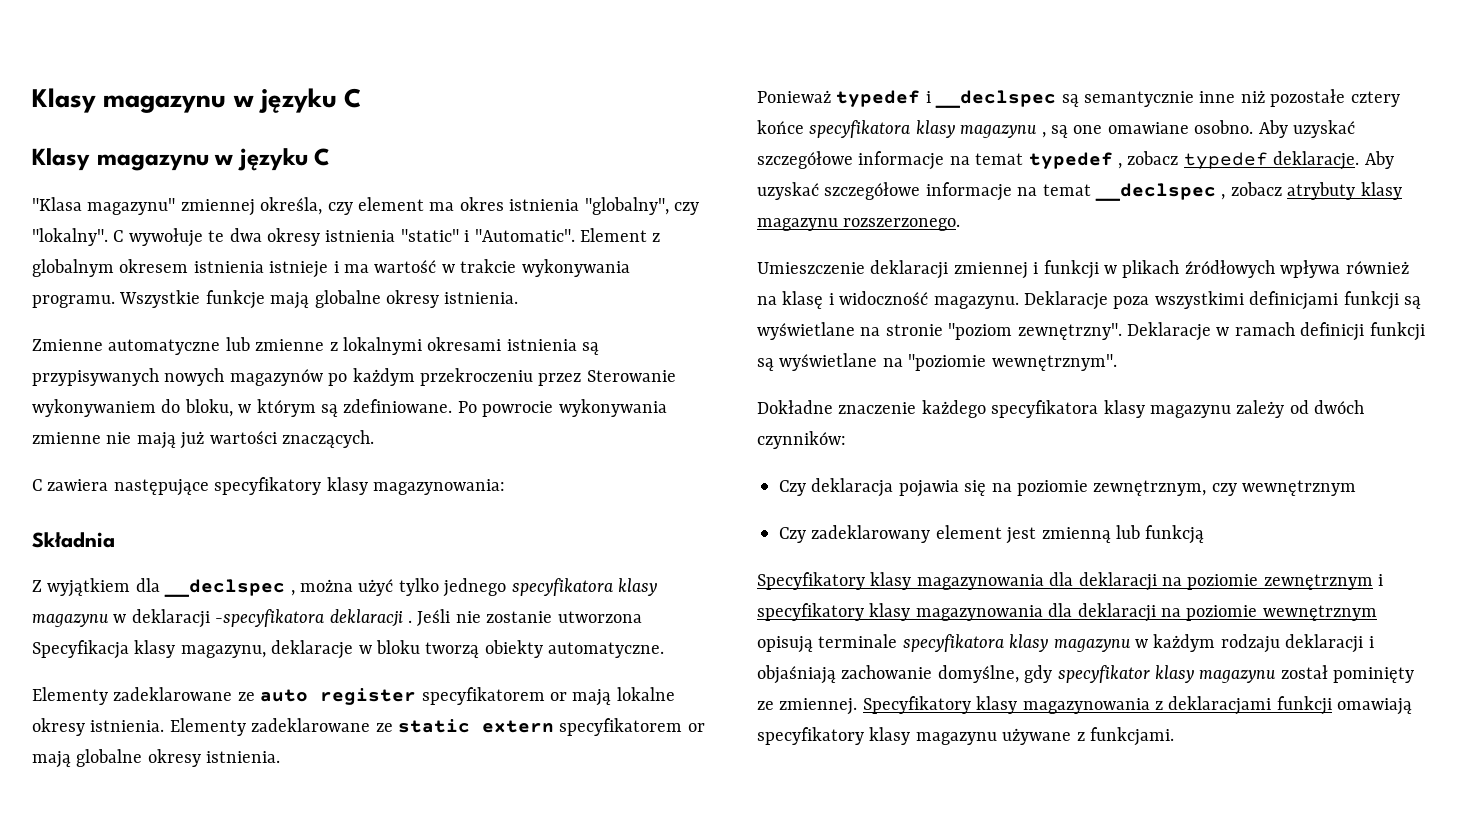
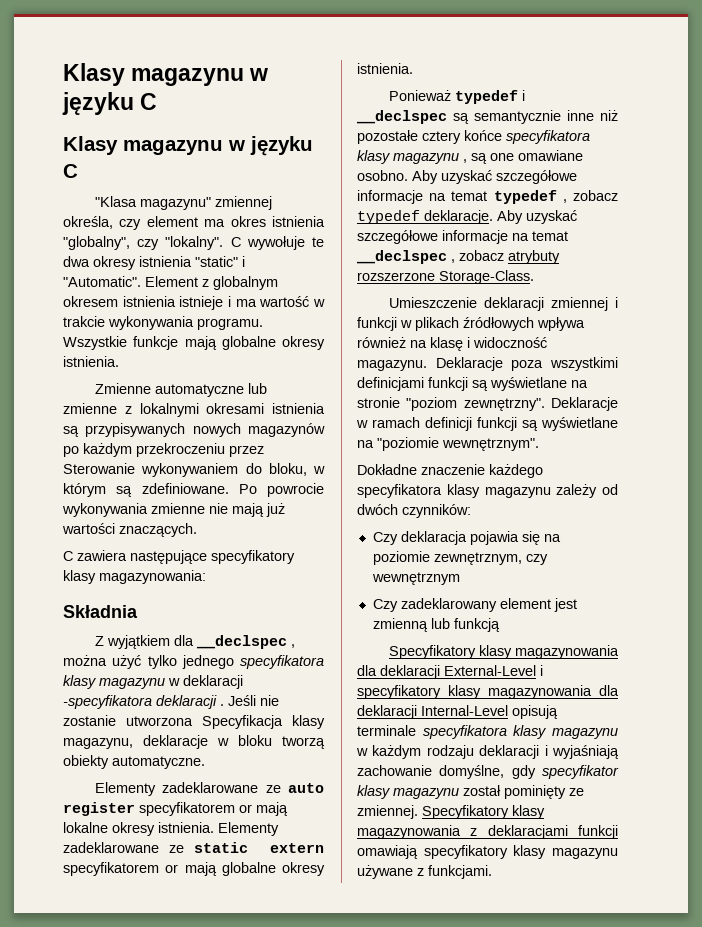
[1360,182,1402,200] [757,218,961,231] klasy magazynu rozszerzonego. -> [357,270,534,284] rozszerzone Storage-Class.
[1162,574,1373,590] na poziomie zewnętrznym -> [444,665,536,676] External-Level
[1161,605,1377,621] na poziomie wewnętrznym -> [421,705,508,716] Internal-Level
[757,665,836,684] objaśniają -> [552,745,619,759] wyjaśniają

